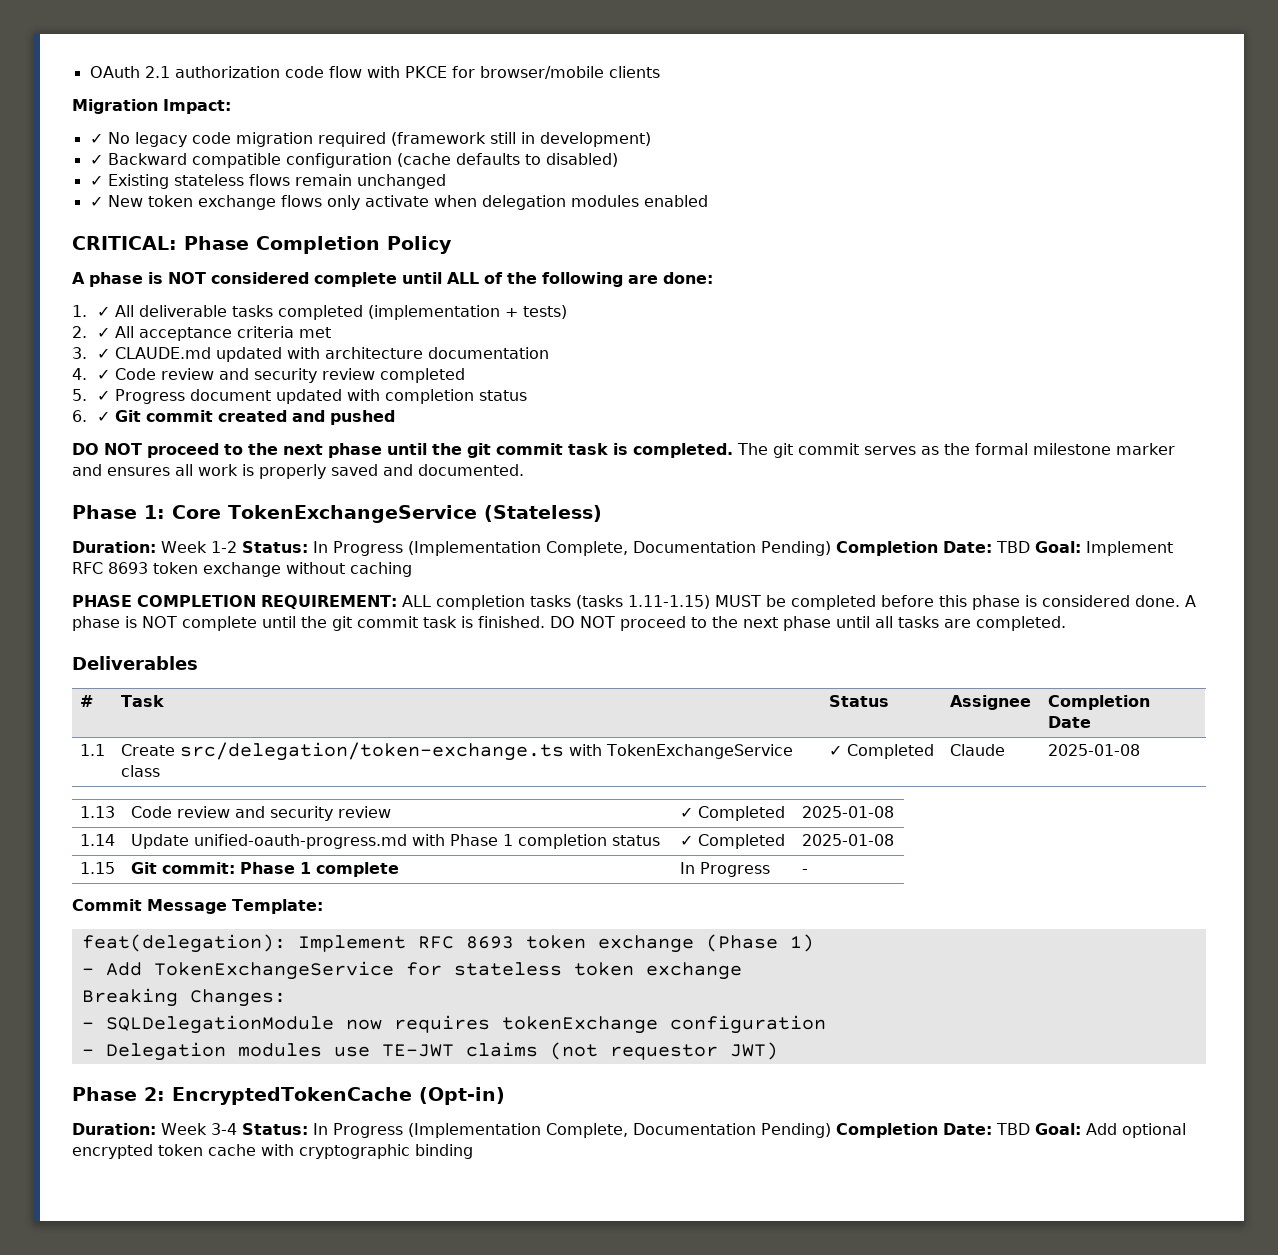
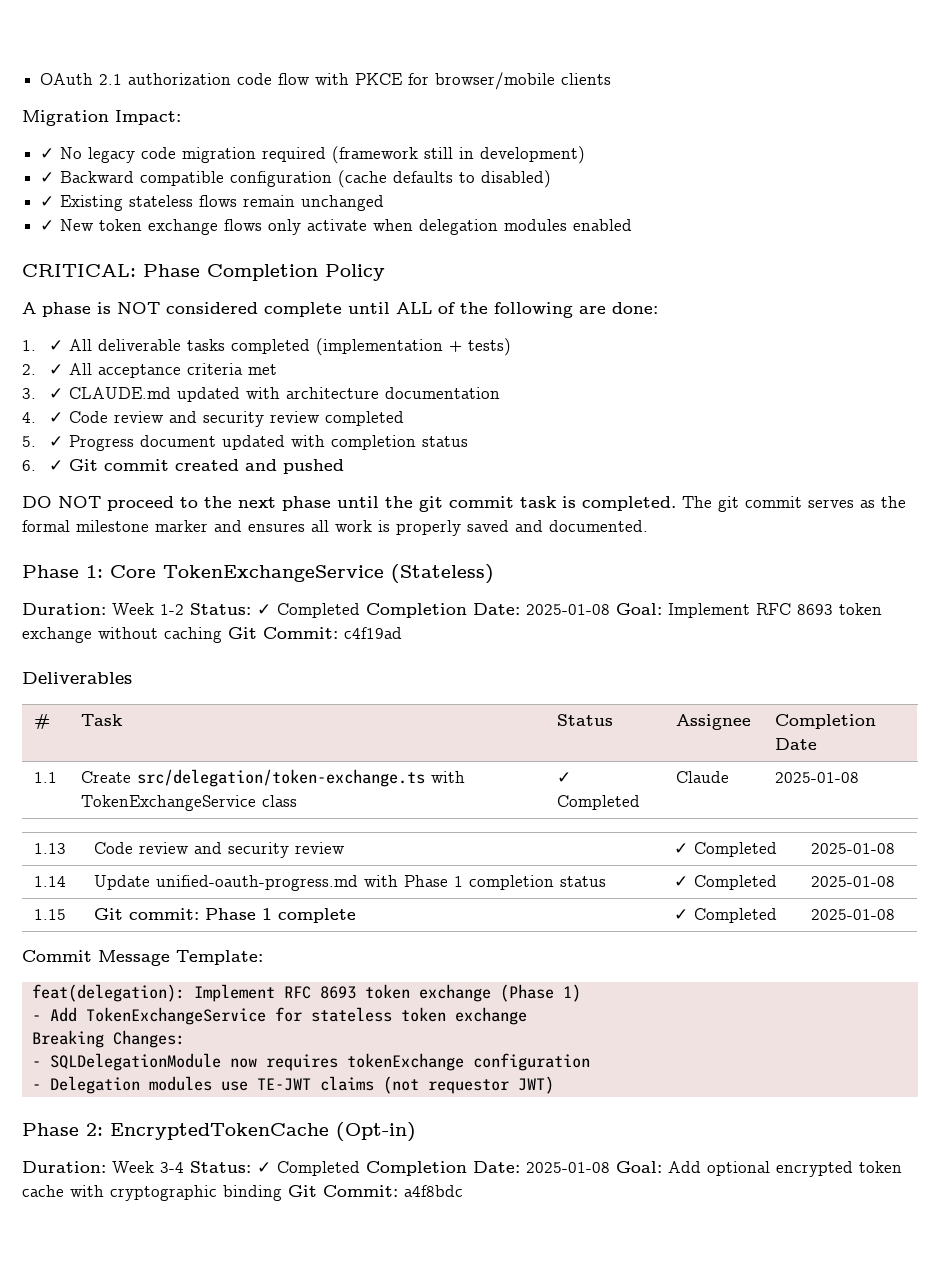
[312,541,1030,556] In Progress (Implementation Complete, Documentation Pending) Completion Date: TBD -> [257,603,610,618] ✓ Completed Completion Date: 2025-01-08
[72,595,1196,610] [72,616,1066,631] // PHASE COMPLETION REQUIREMENT: ALL completion tasks (tasks 1.11-1.15) MUST be completed before this phase is considered done. A phase is NOT complete until the git commit task is finished. DO NOT proceed to the next phase until all tasks are completed. -> [228,627,402,639] Git Commit: c4f19ad
[679,862,770,877] [801,869,808,874] In Progress | - -> [673,908,777,923] [810,909,895,920] ✓ Completed | 2025-01-08
[312,1123,1030,1138] In Progress (Implementation Complete, Documentation Pending) Completion Date: TBD -> [257,1161,610,1176] ✓ Completed Completion Date: 2025-01-08
(473, 1151) none -> [288,1185,463,1197] Git Commit: a4f8bdc

